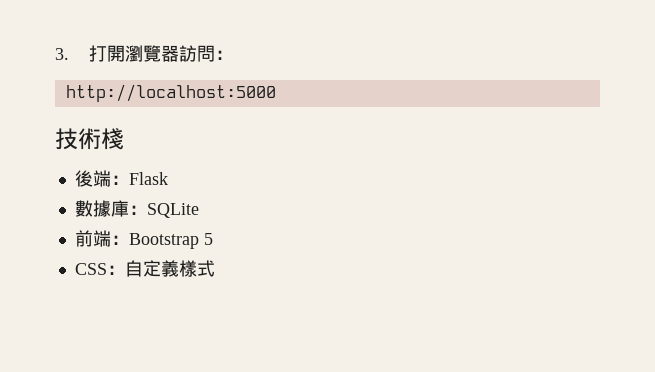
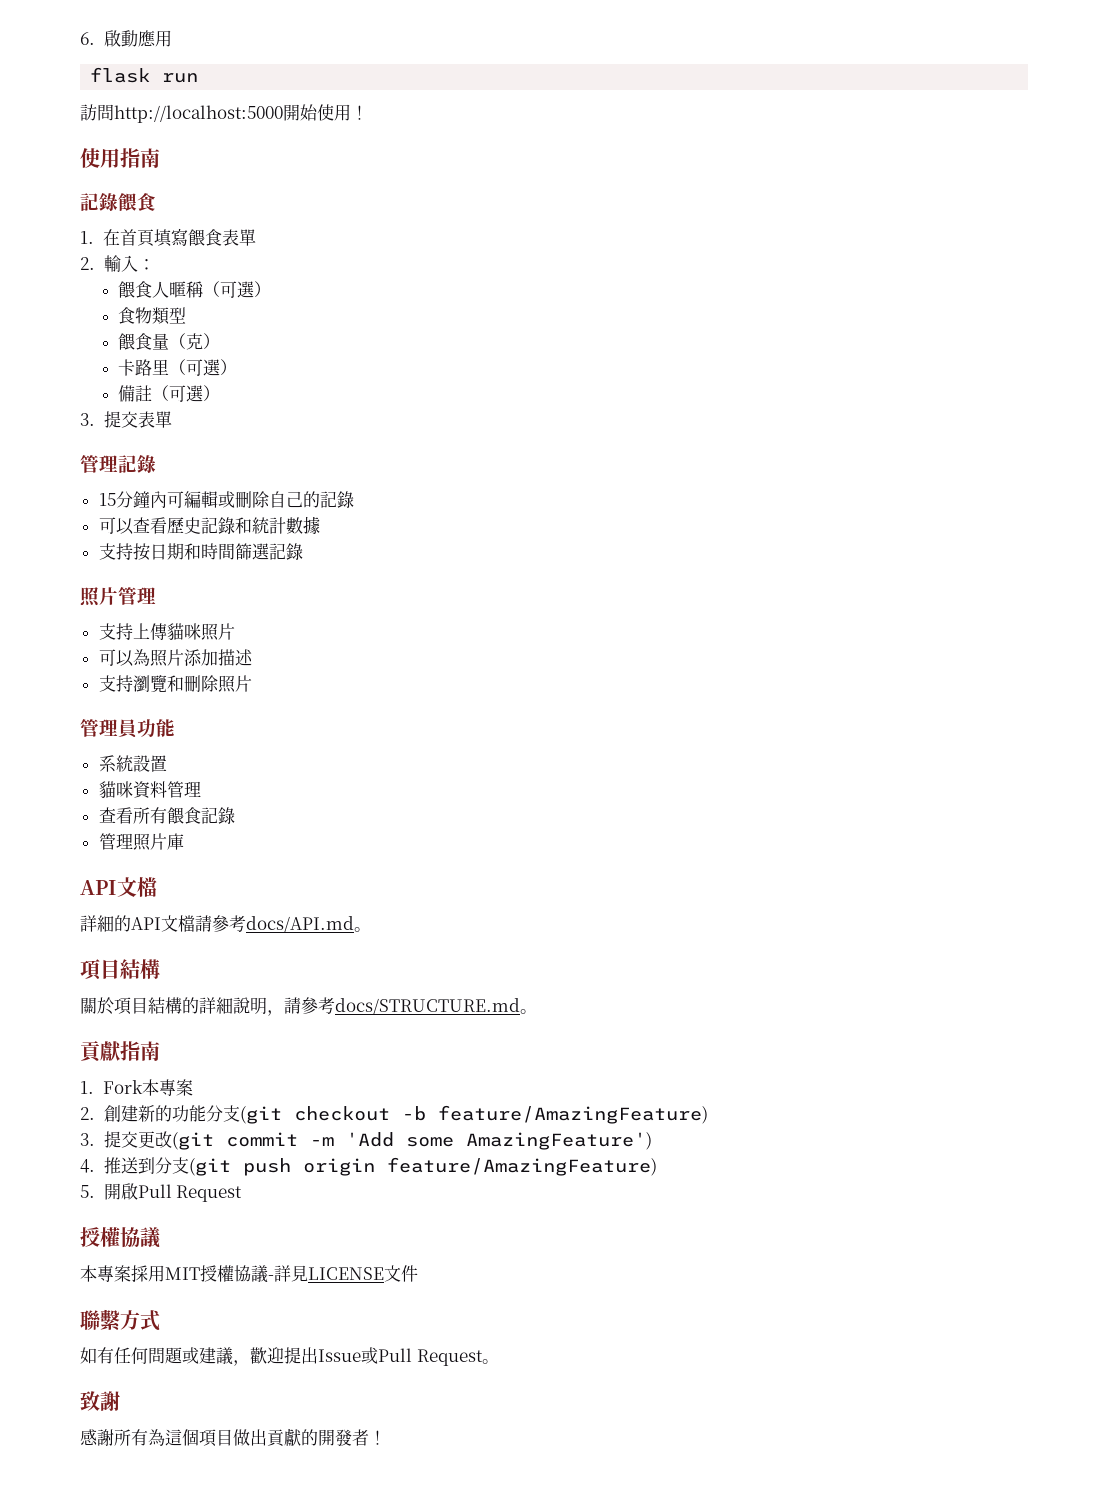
[55,45,234,62] [65,84,276,102] [55,128,124,150] [74,170,168,187] [74,200,199,218] [74,230,213,249] [74,260,215,277] 3.打開瀏覽器訪問： // http://localhost:5000 // 技術棧 // 後端：Flask // 數據庫：SQLite // 前端：Bootstrap 5 // CSS：自定義樣式 -> [80,30,172,47] [90,67,199,83] [80,104,368,123] [80,148,160,168] [80,193,156,211] [80,228,256,247] [80,255,155,272] [118,281,272,298] [118,307,187,325] [118,333,221,350] [118,359,238,376] [118,385,221,402] [80,411,172,428] [80,455,156,473] [98,491,354,508] [98,516,320,535] [98,543,303,561] [80,587,156,607] [98,623,235,641] [98,649,253,667] [98,675,252,693] [80,719,175,738] [98,755,167,772] [98,781,201,799] [98,807,235,824] [98,833,184,851] [80,877,157,897] [80,915,371,933] [80,959,160,980] [80,997,537,1016] [80,1041,160,1063] [80,1079,193,1096] [80,1105,708,1124] [80,1131,652,1150] [80,1157,657,1176] [80,1183,243,1202] [80,1227,160,1248] [80,1265,418,1283] [80,1309,160,1331] [80,1347,499,1366] [80,1391,120,1411] [80,1428,386,1447] 6.啟動應用 // flask run // 訪問http://localhost:5000開始使用！ // 使用指南 // 記錄餵食 // 1.在首頁填寫餵食表單 // 2.輸入： // 餵食人暱稱（可選） // 食物類型 // 餵食量（克） // 卡路里（可選） // 備註（可選） // 3.提交表單 // 管理記錄 // 15分鐘內可編輯或刪除自己的記錄 // 可以查看歷史記錄和統計數據 // 支持按日期和時間篩選記錄 // 照片管理 // 支持上傳貓咪照片 // 可以為照片添加描述 // 支持瀏覽和刪除照片 // 管理員功能 // 系統設置 // 貓咪資料管理 // 查看所有餵食記錄 // 管理照片庫 // API文檔 // 詳細的API文檔請參考docs/API.md。 // 項目結構 // 關於項目結構的詳細說明，請參考docs/STRUCTURE.md。 // 貢獻指南 // 1. Fork本專案 // 2.創建新的功能分支(git checkout -b feature/AmazingFeature) // 3.提交更改(git commit -m 'Add some AmazingFeature') // 4.推送到分支(git push origin feature/AmazingFeature) // 5.開啟Pull Request // 授權協議 // 本專案採用MIT授權協議-詳見LICENSE文件 // 聯繫方式 // 如有任何問題或建議，歡迎提出Issue或Pull Request。 // 致謝 // 感謝所有為這個項目做出貢獻的開發者！

